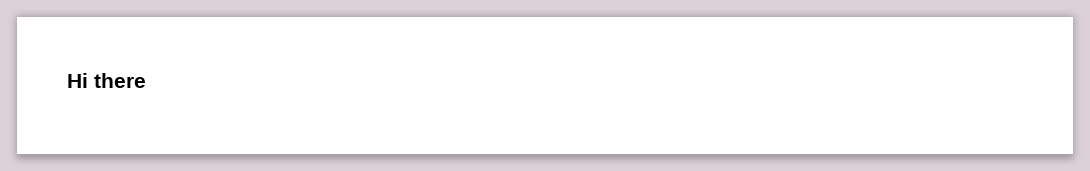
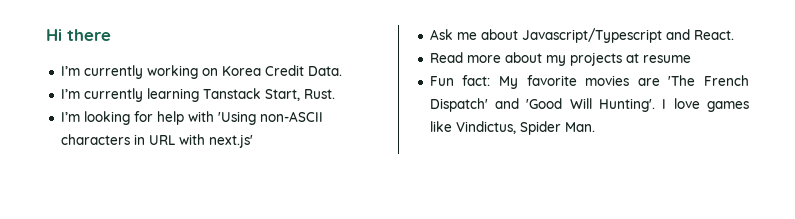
(146, 80) none -> [60,65,342,79] [60,88,335,102] [60,111,323,125] [60,134,253,148] [429,28,734,43] [429,52,691,66] [429,75,749,89] [429,98,749,112] [429,121,595,135] // I’m currently working on Korea Credit Data. // I’m currently learning Tanstack Start, Rust. // I’m looking for help with 'Using non-ASCII characters in URL with next.js' // Ask me about Javascript/Typescript and React. // Read more about my projects at resume // Fun fact: My favorite movies are 'The French Dispatch' and 'Good Will Hunting'. I love games like Vindictus, Spider Man.

